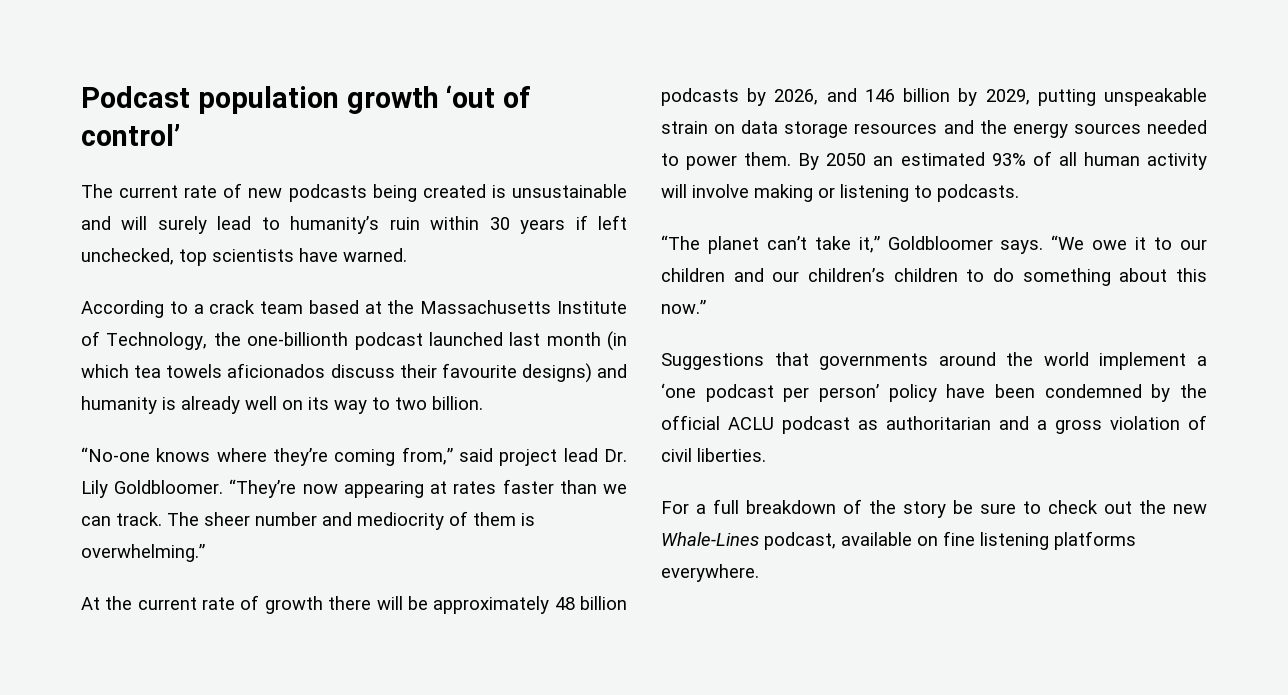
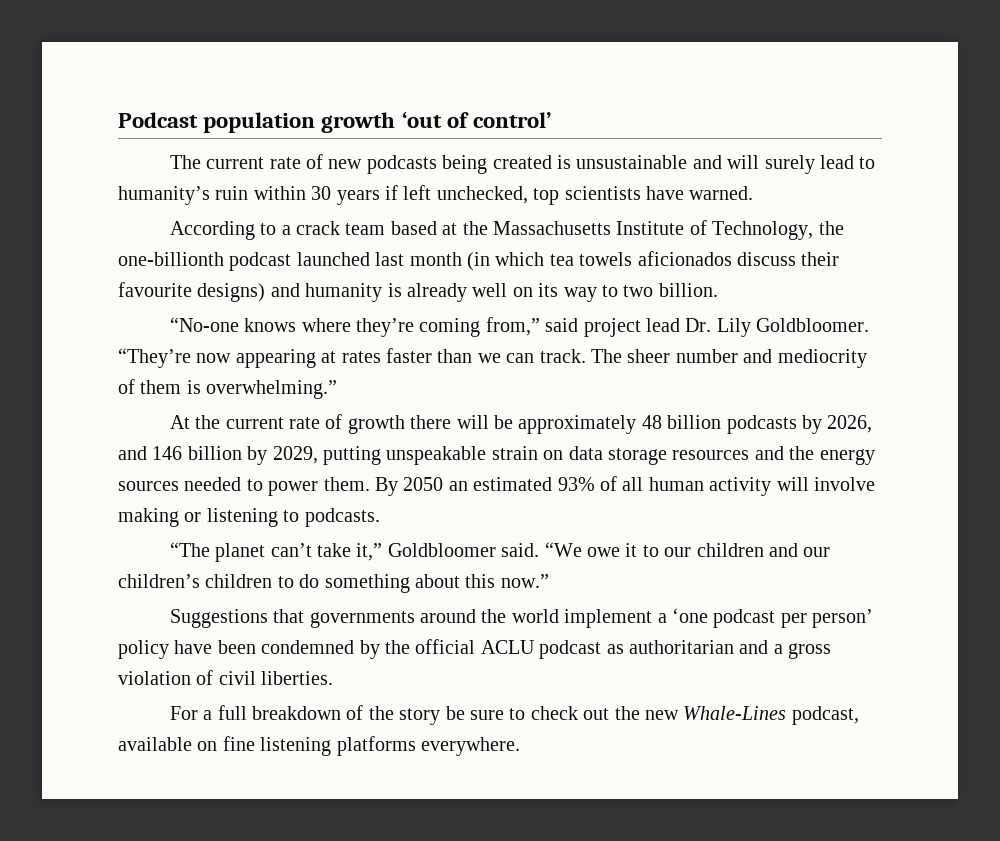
[1000,240,1044,254] says. -> [501,543,540,557] said.

